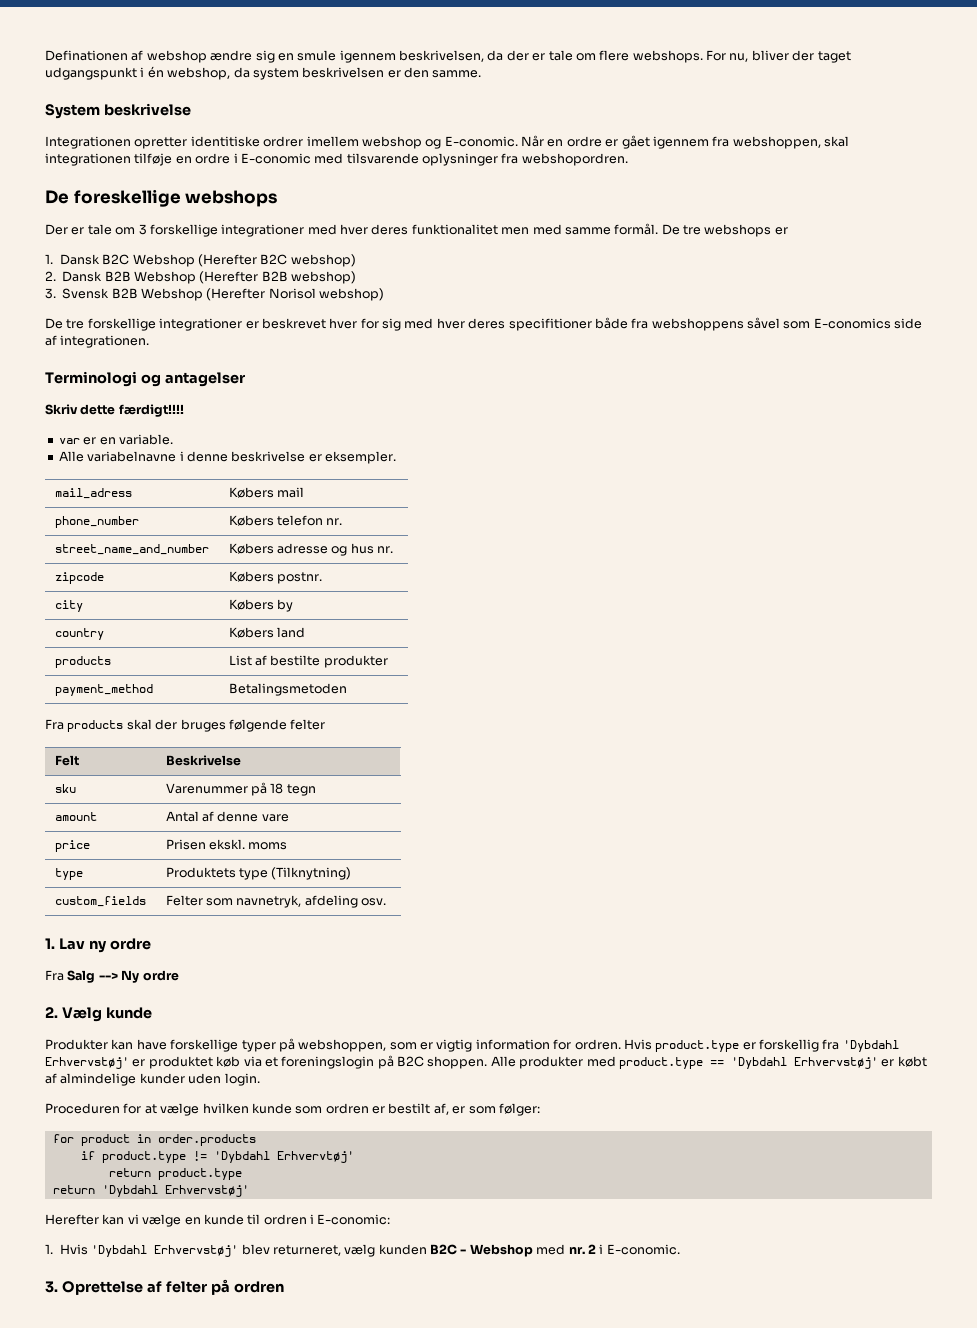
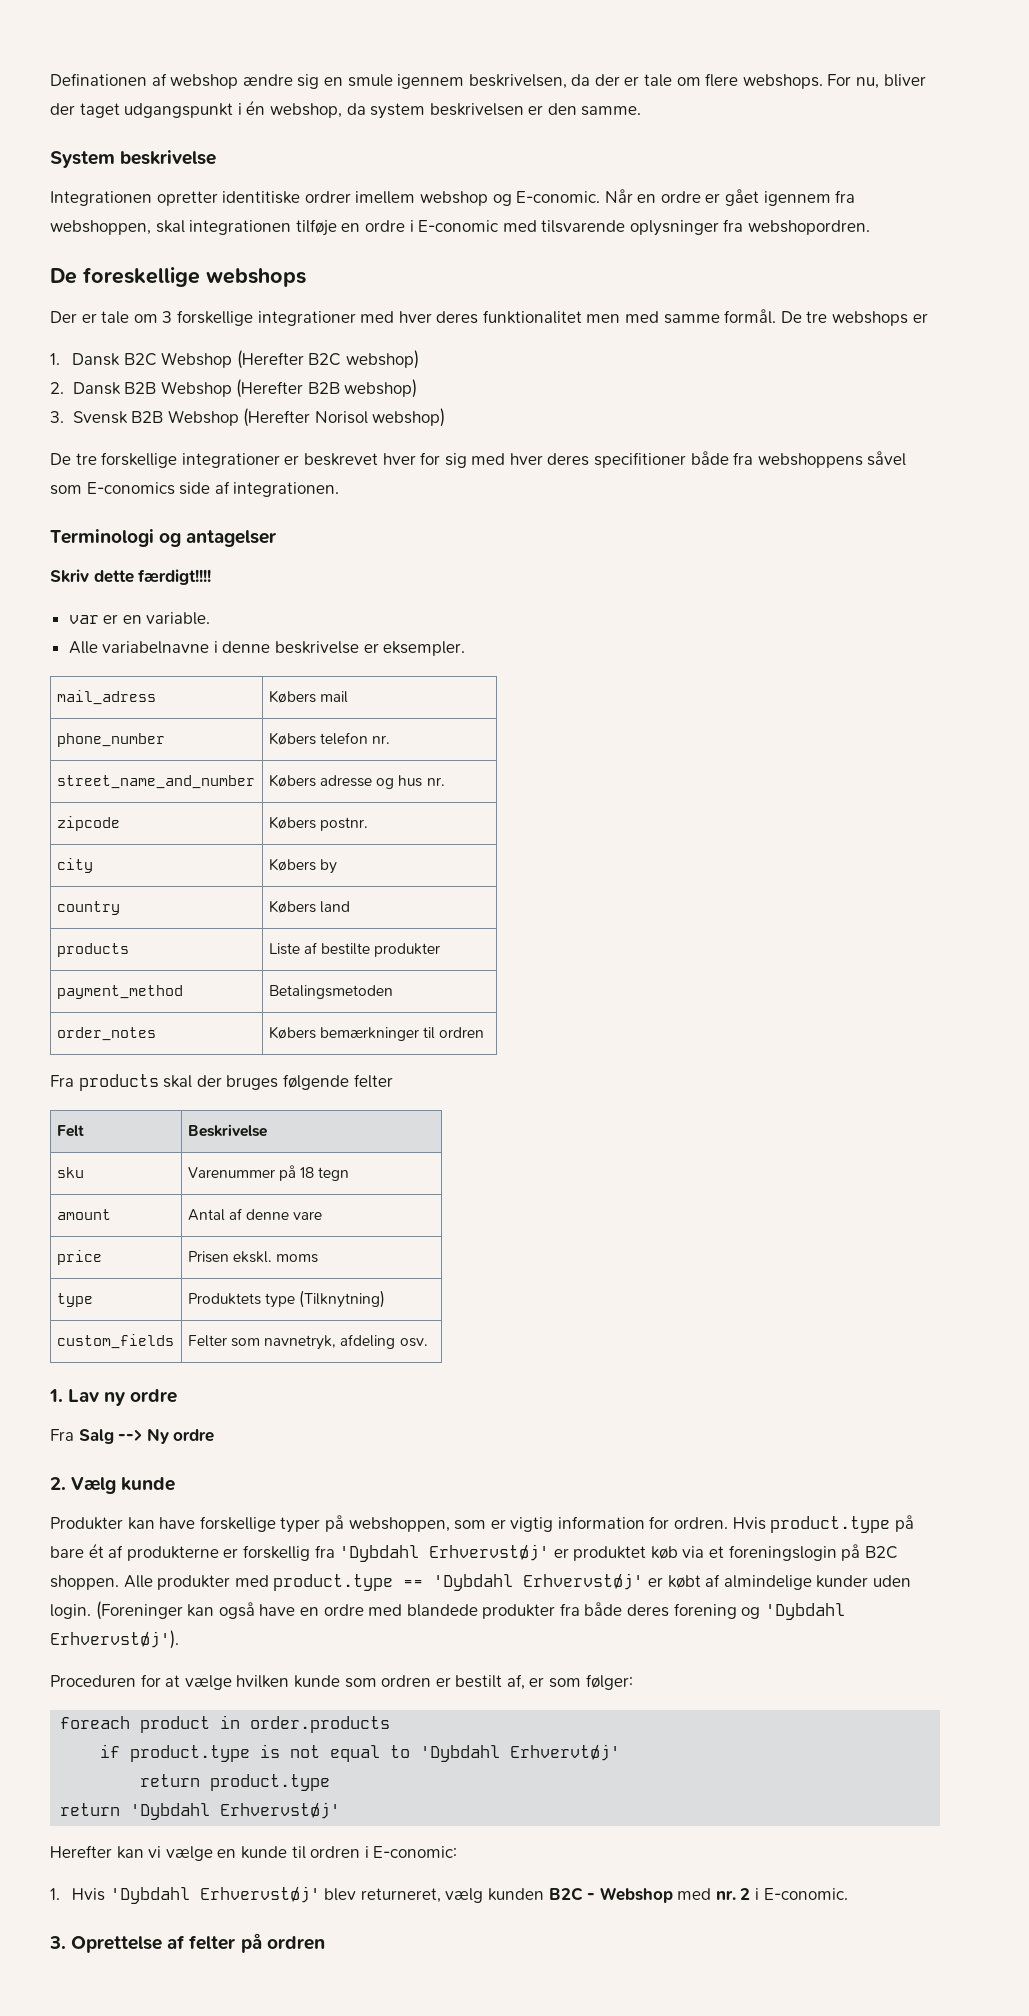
[228,655,252,666] List -> [268,943,300,955] Liste
(347, 689) none -> [56,1027,156,1041] [268,1026,485,1041] // order_notes | Købers bemærkninger til ordren
(740, 1046) none -> [894,1515,914,1532] [50,1543,219,1561] på bare ét af produkterne
(260, 1079) none -> [95,1601,845,1620] [50,1630,179,1649] (Foreninger kan også have en ordre med blandede produkter fra både deres forening og 'Dybdahl Erhvervstøj').
[52,1134,74,1143] for -> [60,1716,131,1729] foreach
[192,1151,207,1161] != -> [260,1744,411,1762] is not equal to

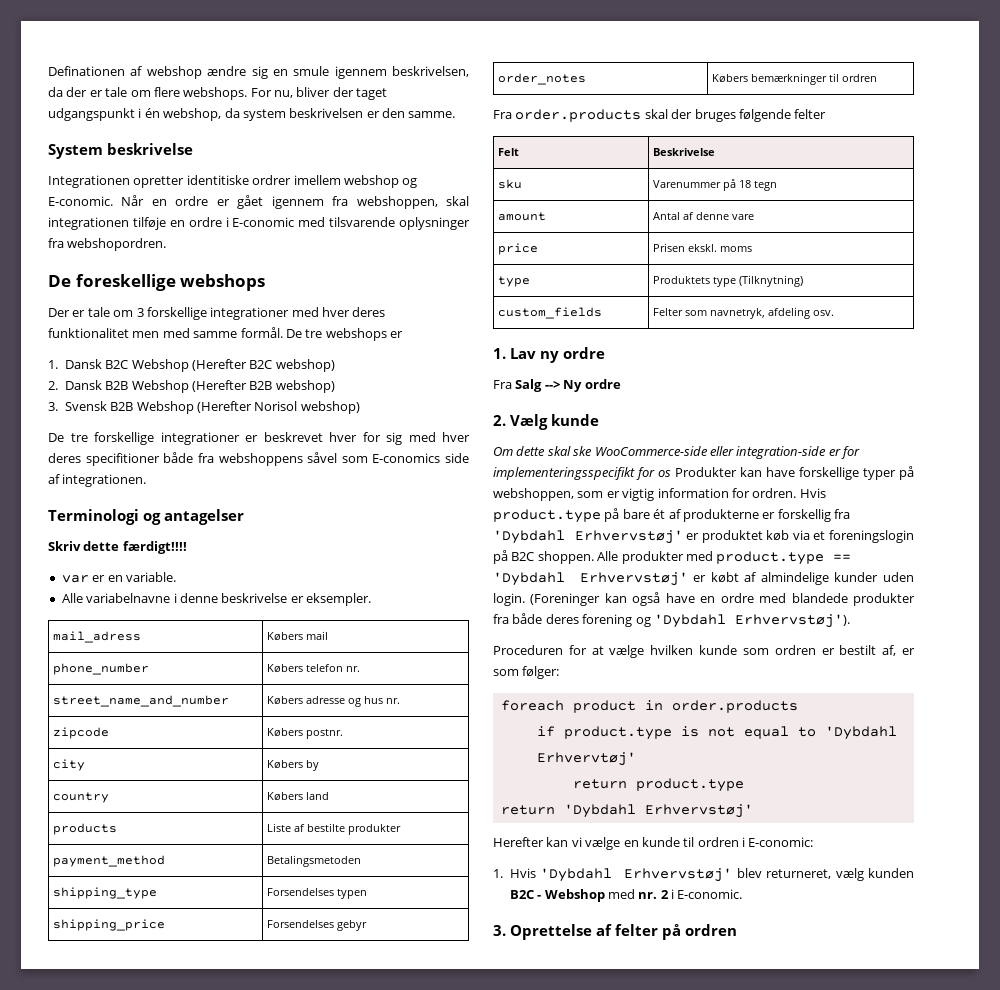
(393, 992) none -> [53,887,158,899] [267,888,368,899] [53,919,166,931] [267,920,368,931] // shipping_type | Forsendelses typen // shipping_price | Forsendelses gebyr
[78,1074,159,1091] products -> [515,109,642,122] order.products
(176, 1484) none -> [493,446,860,459] [493,467,671,480] Om dette skal ske WooCommerce-side eller integration-side er for implementeringsspecifikt for os

